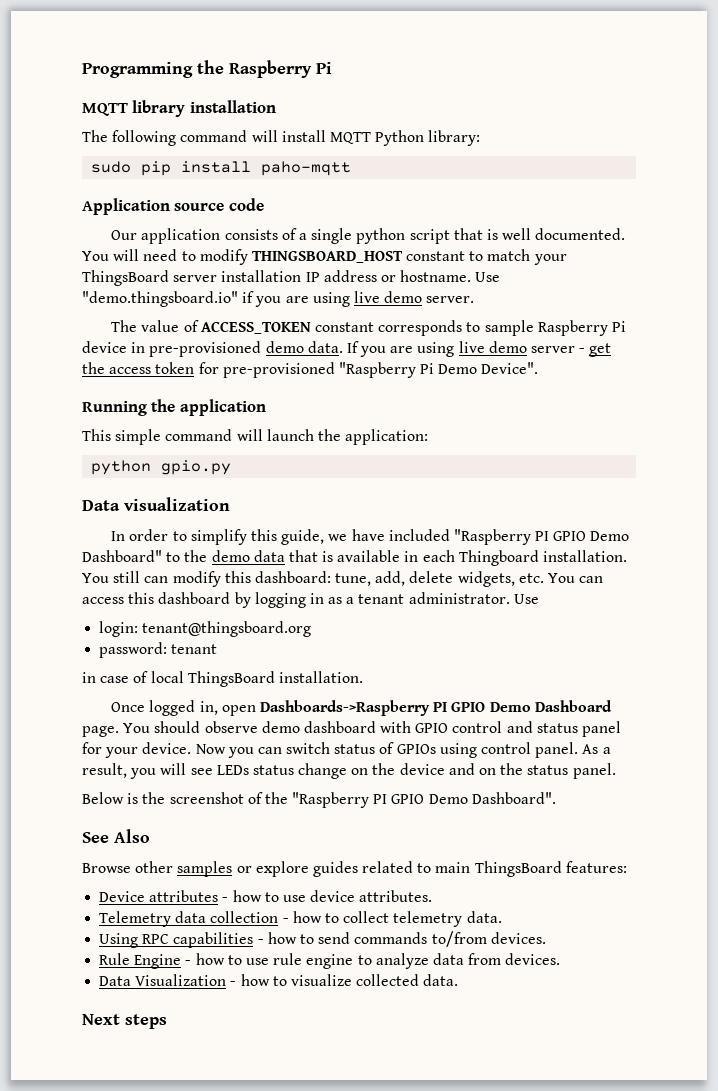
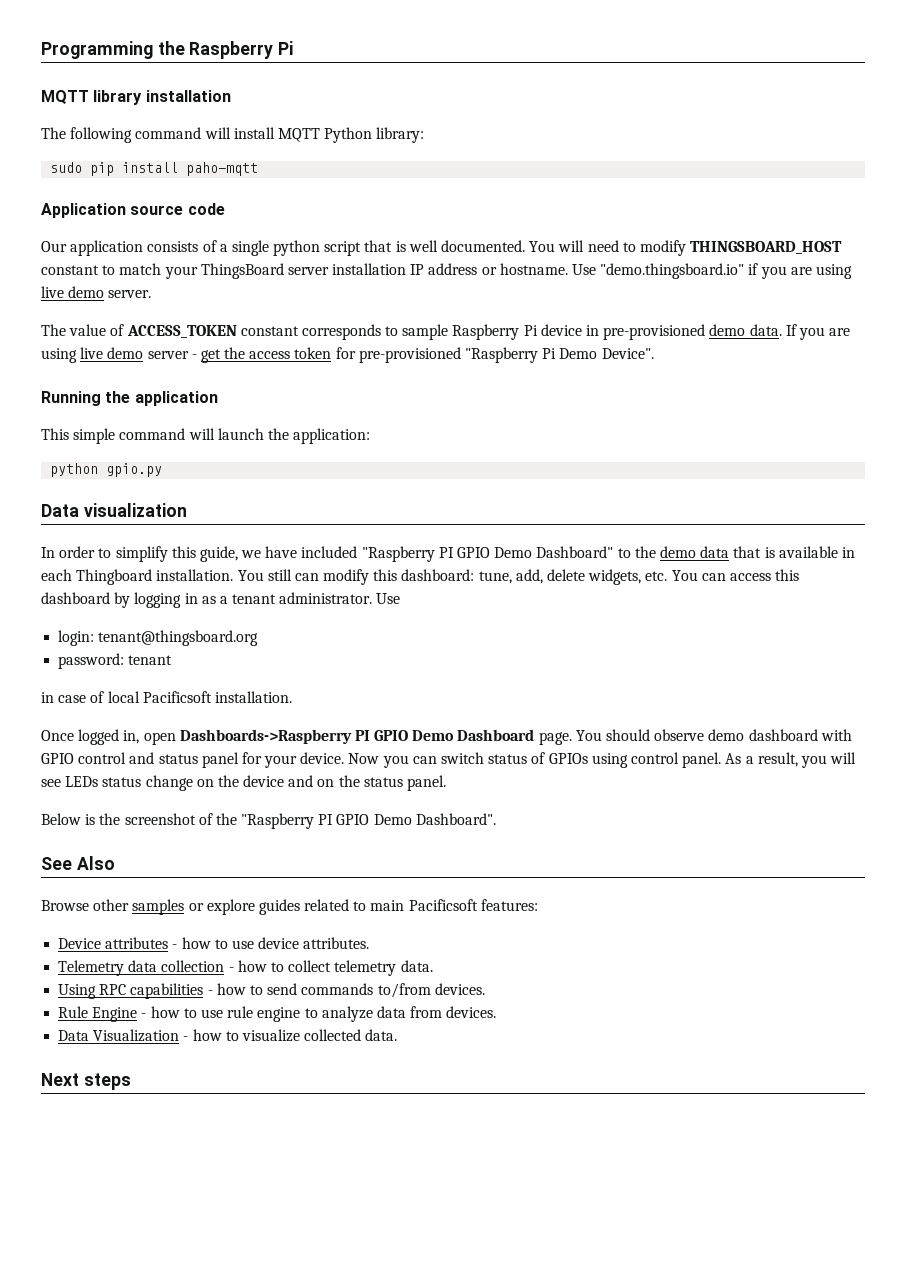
[187,671,275,687] ThingsBoard -> [142,691,212,703] Pacificsoft
[474,861,562,877] ThingsBoard -> [408,899,478,911] Pacificsoft

